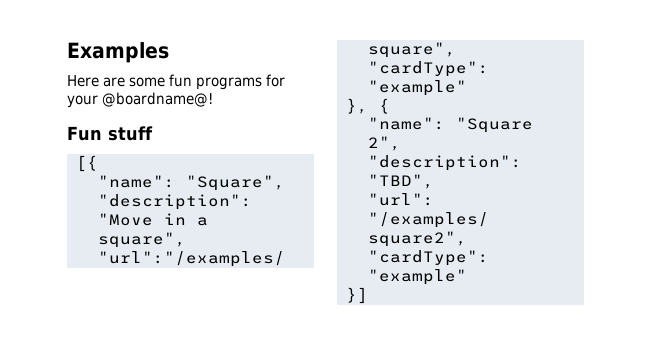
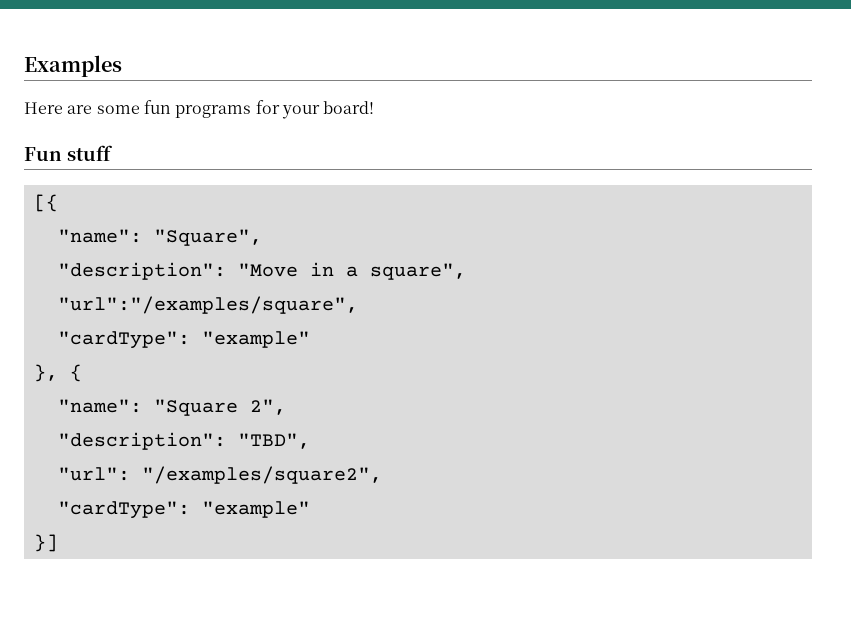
[102,92,213,107] @boardname@! -> [323,101,375,114] board!

